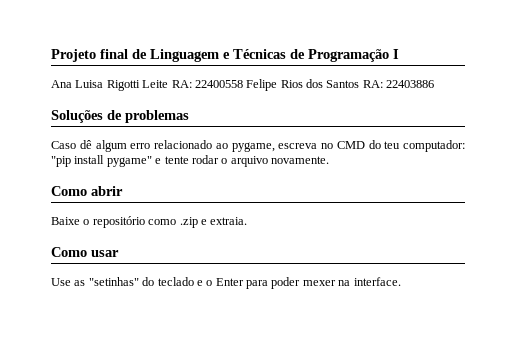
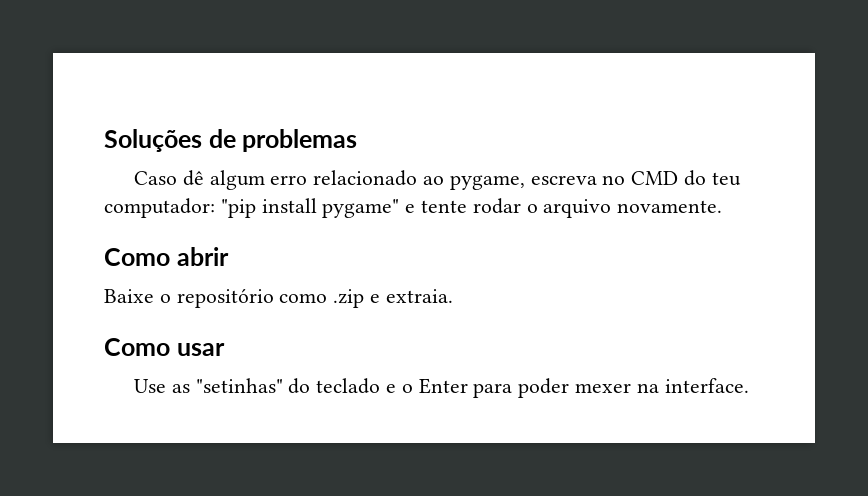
[51,49,399,62] [51,79,435,91] Projeto final de Linguagem e Técnicas de Programação I // Ana Luisa Rigotti Leite RA: 22400558 Felipe Rios dos Santos RA: 22403886 // -> (104, 140) none

